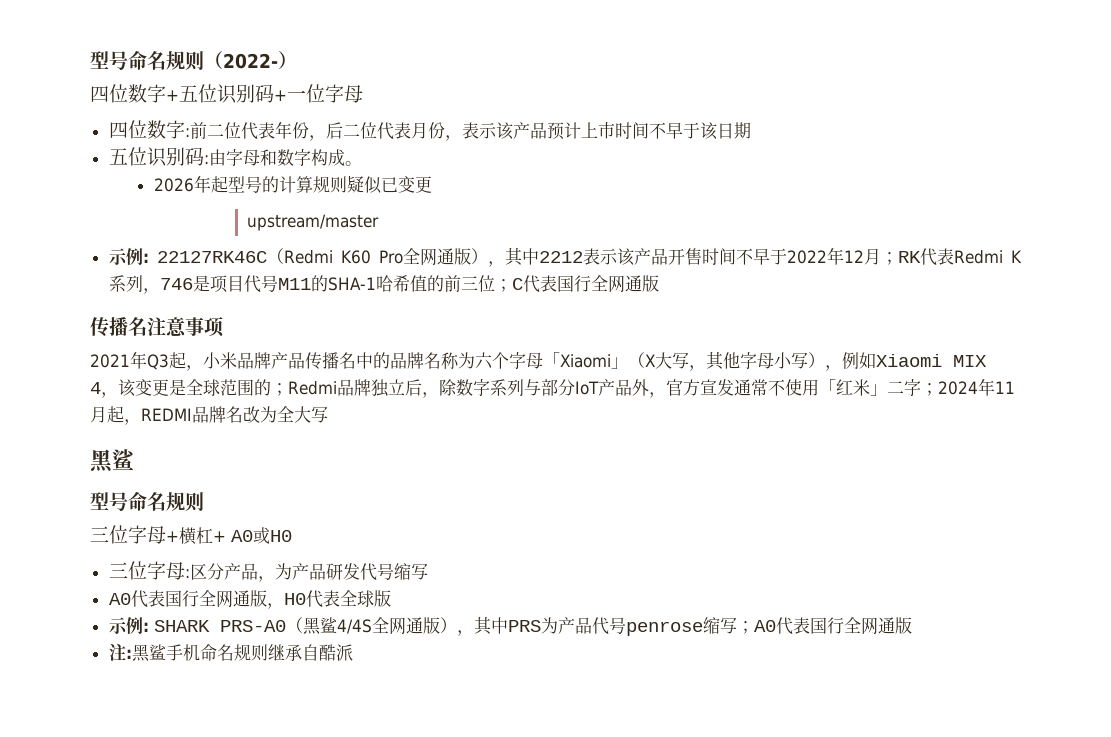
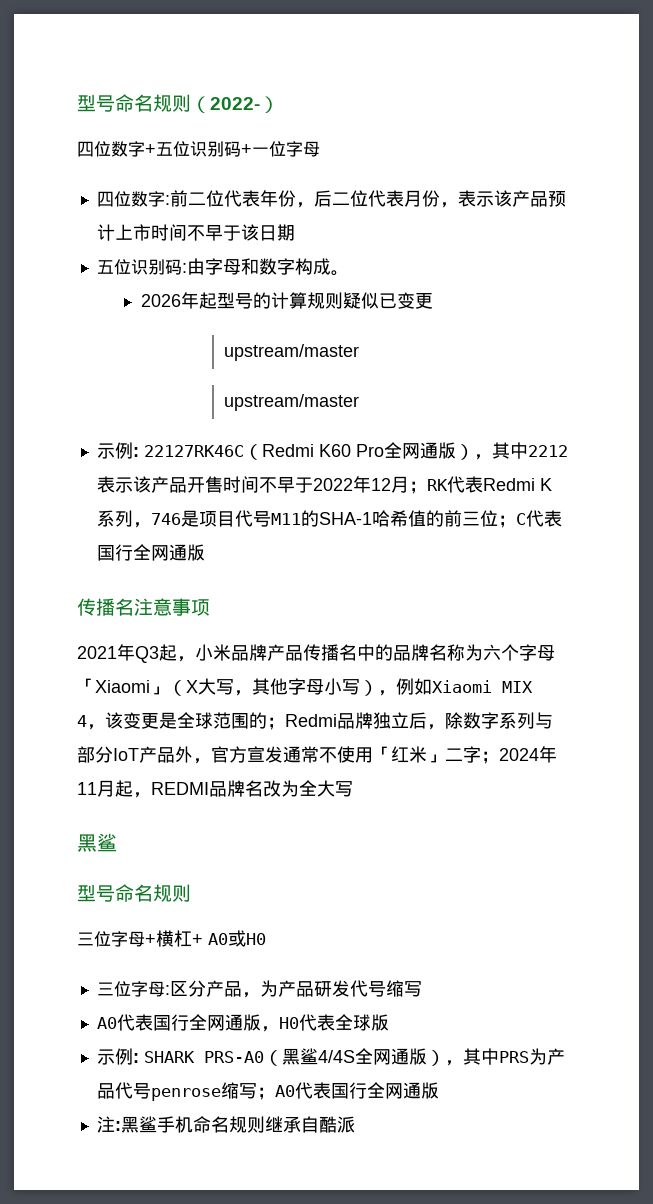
(380, 222) none -> [224,394,360,411] // upstream/master

